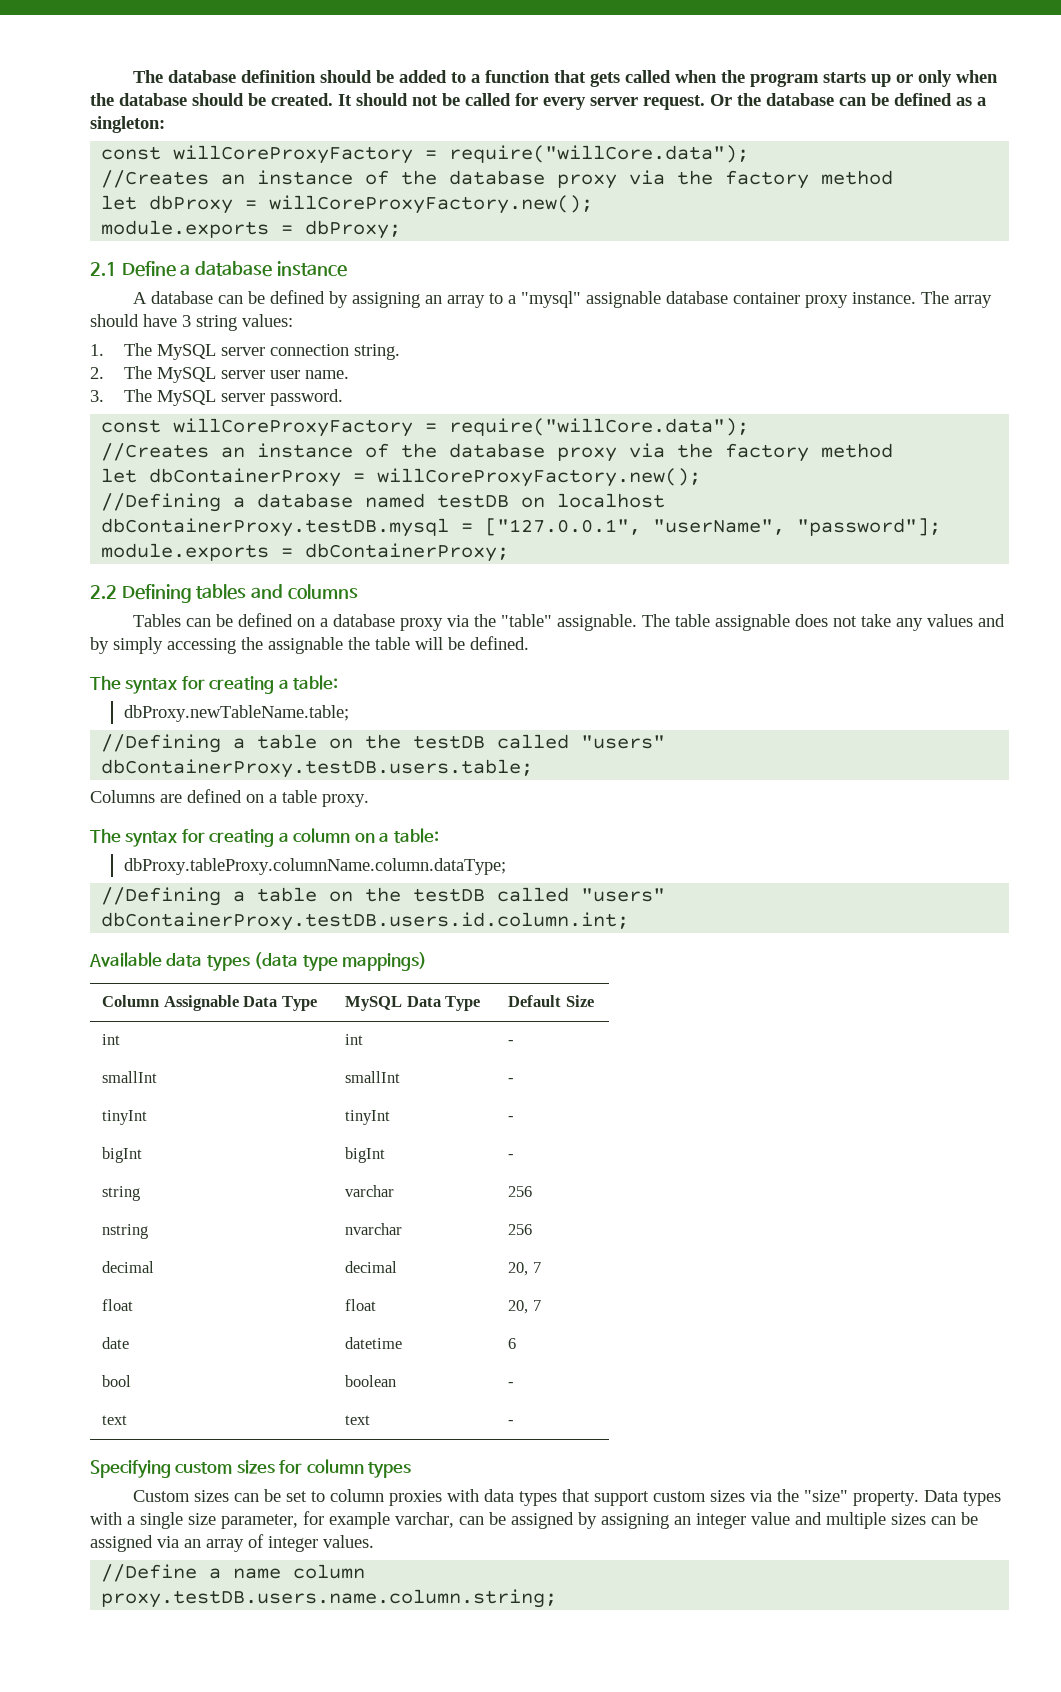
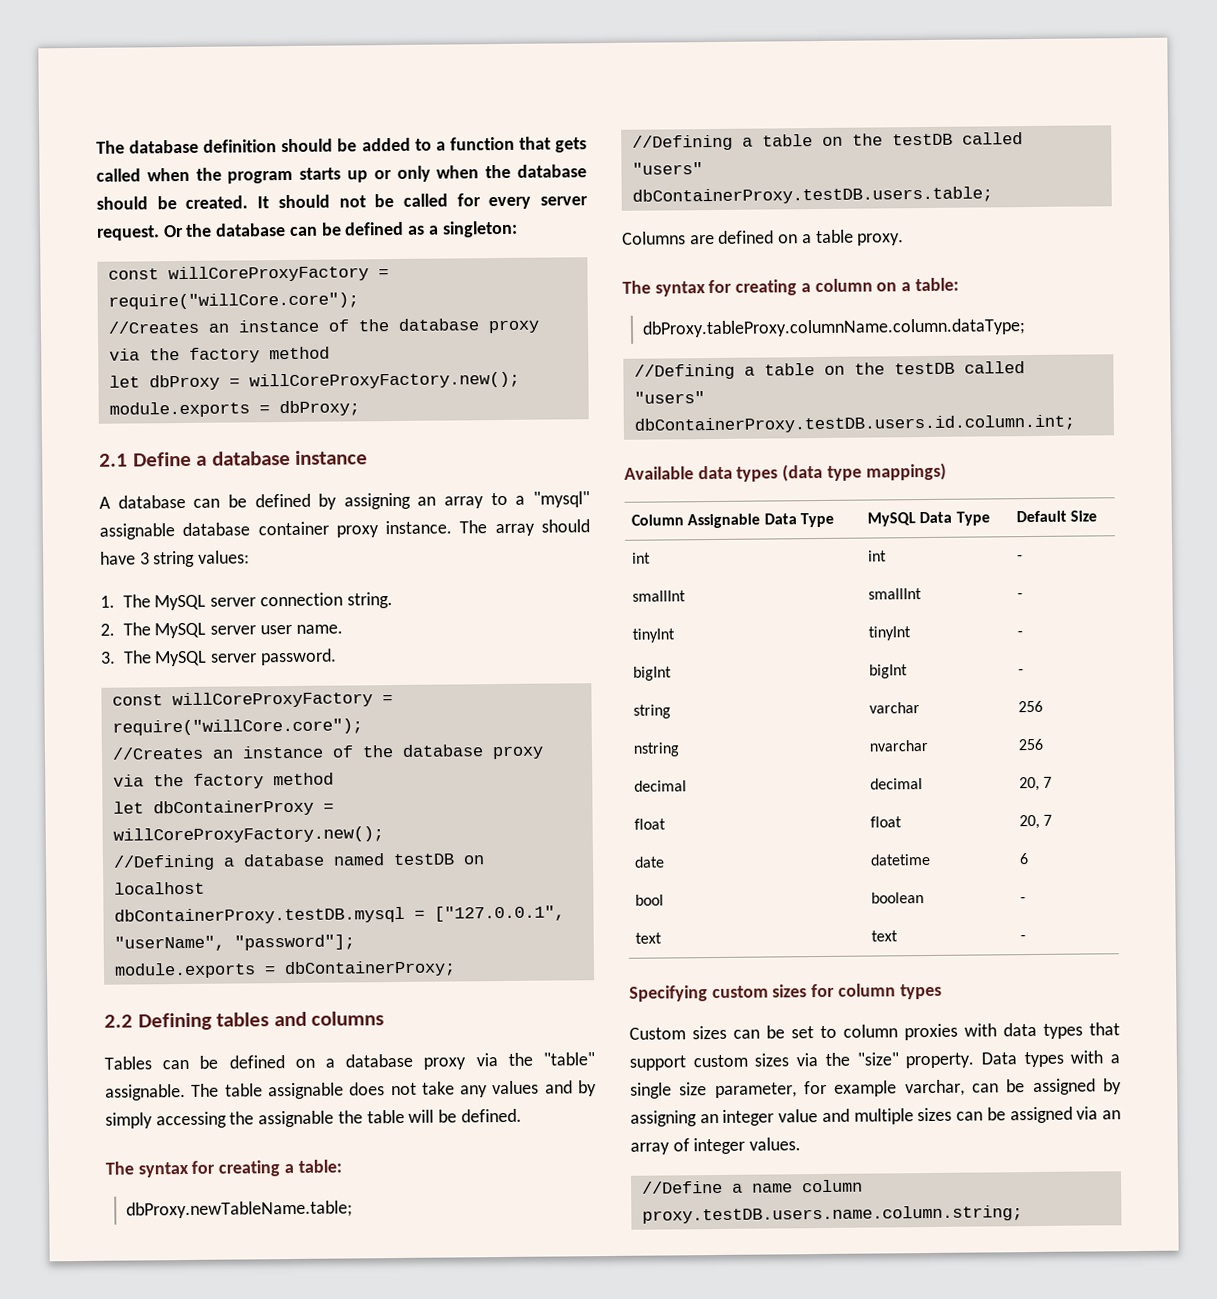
[449,145,750,163] require("willCore.data"); -> [107,292,359,310] require("willCore.core");
[449,418,750,436] require("willCore.data"); -> [111,718,363,736] require("willCore.core");

